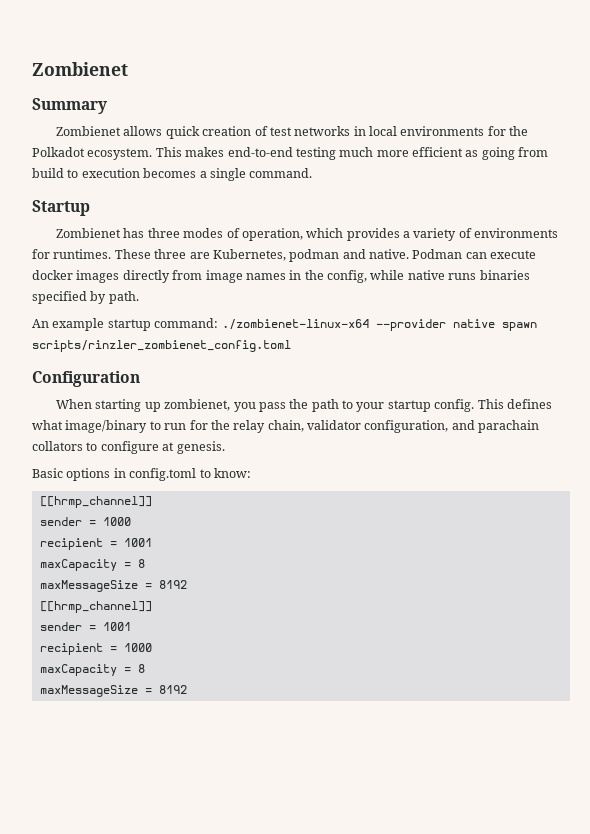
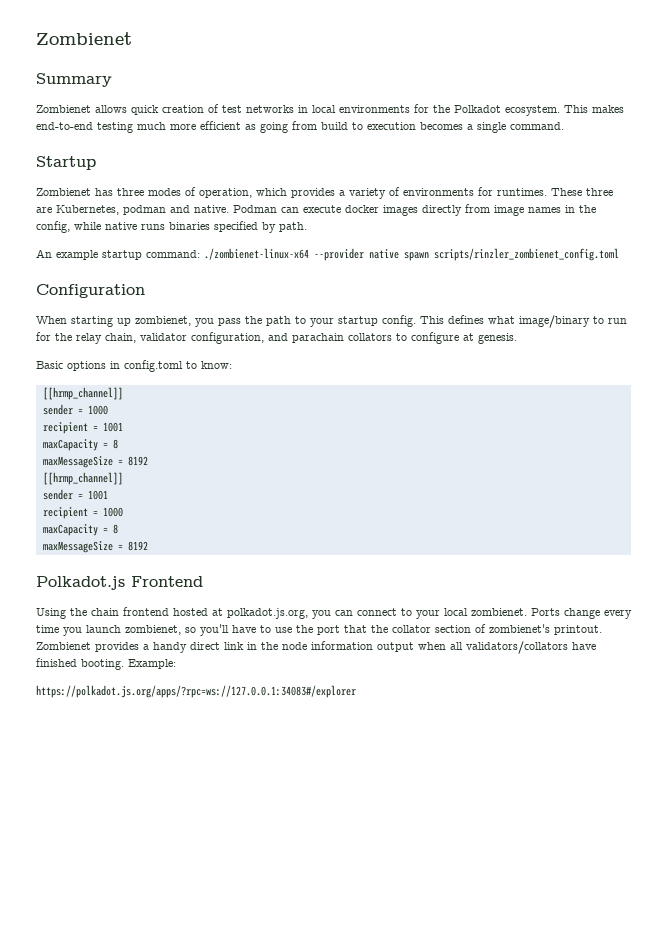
(187, 689) none -> [36,576,203,590] [36,607,632,619] [36,624,602,636] [36,641,596,654] [36,658,176,670] [36,685,356,698] // Polkadot.js Frontend // Using the chain frontend hosted at polkadot.js.org, you can connect to your local zombienet. Ports change every time you launch zombienet, so you'll have to use the port that the collator section of zombienet's printout. Zombienet provides a handy direct link in the node information output when all validators/collators have finished booting. Example: // https://polkadot.js.org/apps/?rpc=ws://127.0.0.1:34083#/explorer

